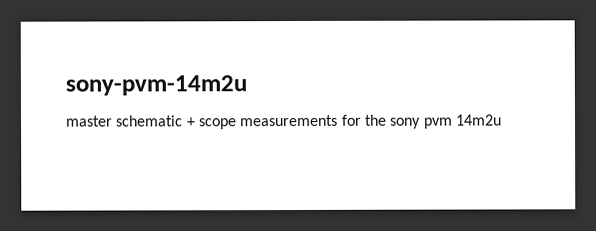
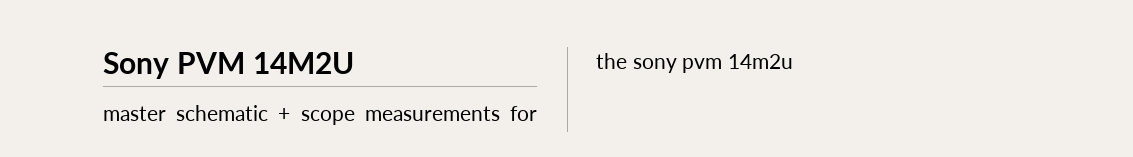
[65,75,247,96] sony-pvm-14m2u -> [103,52,354,79] Sony PVM 14M2U

